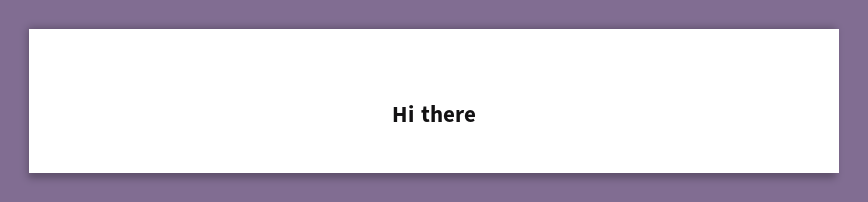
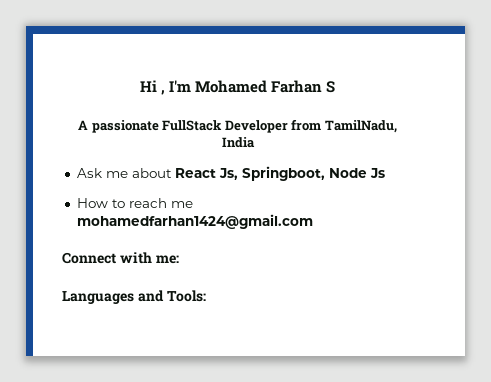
[420,105,476,122] there -> [160,80,336,95] [78,119,397,133] [221,137,255,148] [76,166,385,181] [76,198,193,208] [76,214,313,229] [62,252,179,264] [62,290,206,304] , I'm Mohamed Farhan S // A passionate FullStack Developer from TamilNadu, India // Ask me about React Js, Springboot, Node Js // How to reach me mohamedfarhan1424@gmail.com // Connect with me: // Languages and Tools:

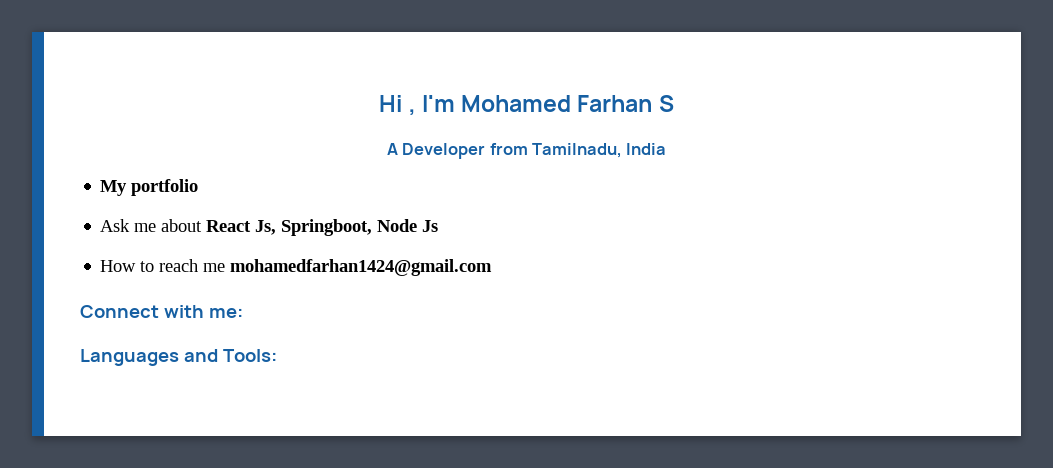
[91,120,223,133] passionate FullStack -> (398, 149) none
[324,120,397,133] TamilNadu, -> [531,143,622,158] Tamilnadu,
(255, 142) none -> [100,179,199,196] // My portfolio

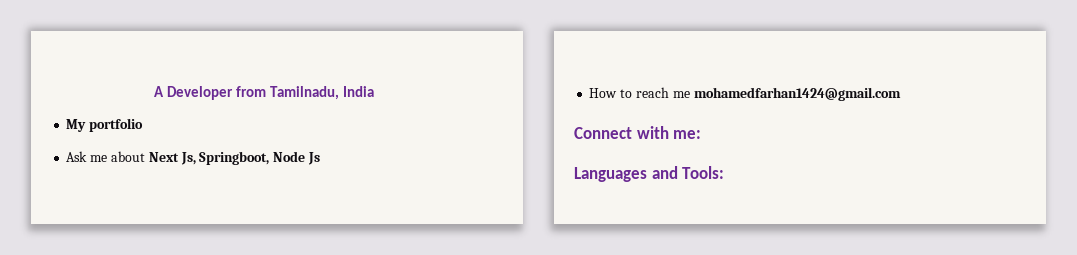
[379,95,674,116] Hi , I'm Mohamed Farhan S // -> (154, 91) none
[206,220,252,232] React -> [148,152,179,162] Next

